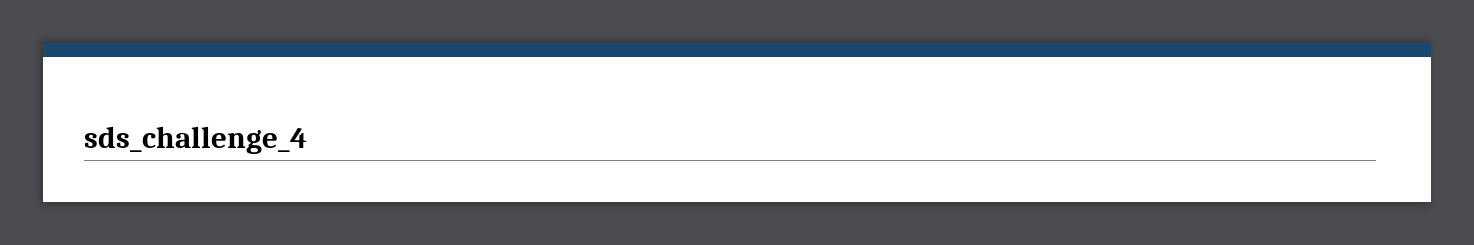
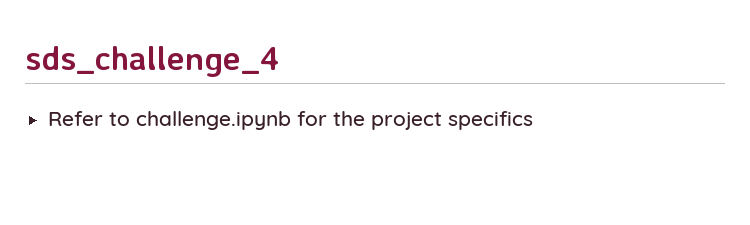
(307, 140) none -> [48,111,534,130] // Refer to challenge.ipynb for the project specifics

